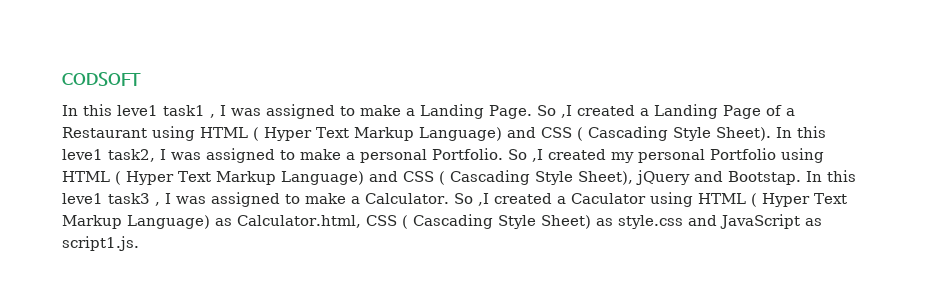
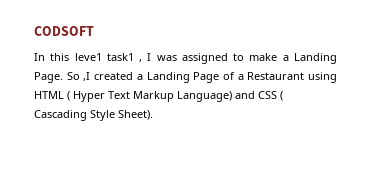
[775,126,826,138] [62,148,824,163] [62,170,856,185] [62,192,847,207] [62,214,822,229] [62,236,139,251] In this leve1 task2, I was assigned to make a personal Portfolio. So ,I created my personal Portfolio using HTML ( Hyper Text Markup Language) and CSS ( Cascading Style Sheet), jQuery and Bootstap. In this leve1 task3 , I was assigned to make a Calculator. So ,I created a Caculator using HTML ( Hyper Text Markup Language) as Calculator.html, CSS ( Cascading Style Sheet) as style.css and JavaScript as script1.js. -> (153, 115) none

